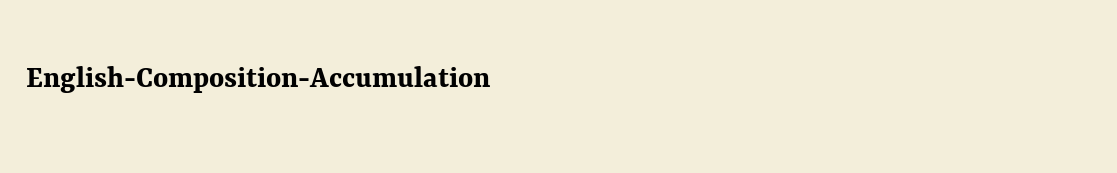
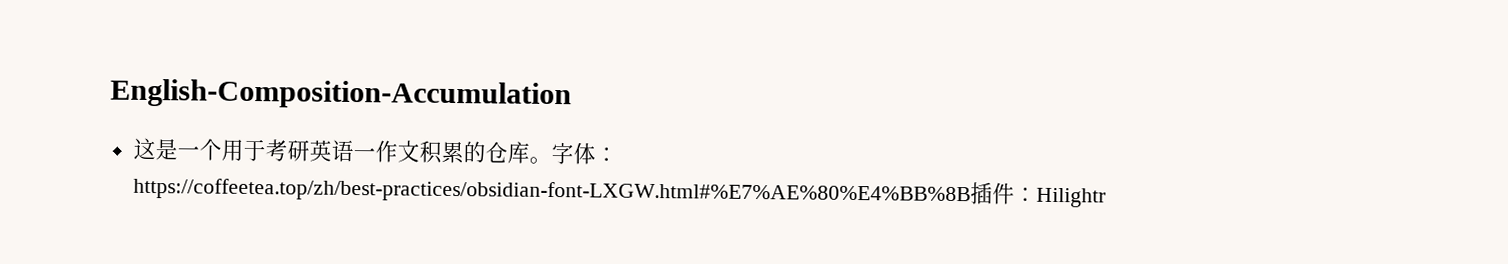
(490, 79) none -> [132,137,618,165] [132,177,1106,208] // 这是一个用于考研英语一作文积累的仓库。字体：https://coffeetea.top/zh/best-practices/obsidian-font-LXGW.html#%E7%AE%80%E4%BB%8B插件：Hilightr

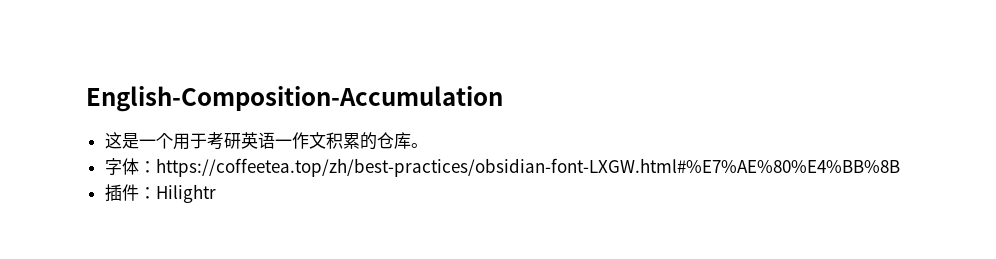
(552, 160) none -> (428, 145) //
(971, 192) none -> (900, 167) //

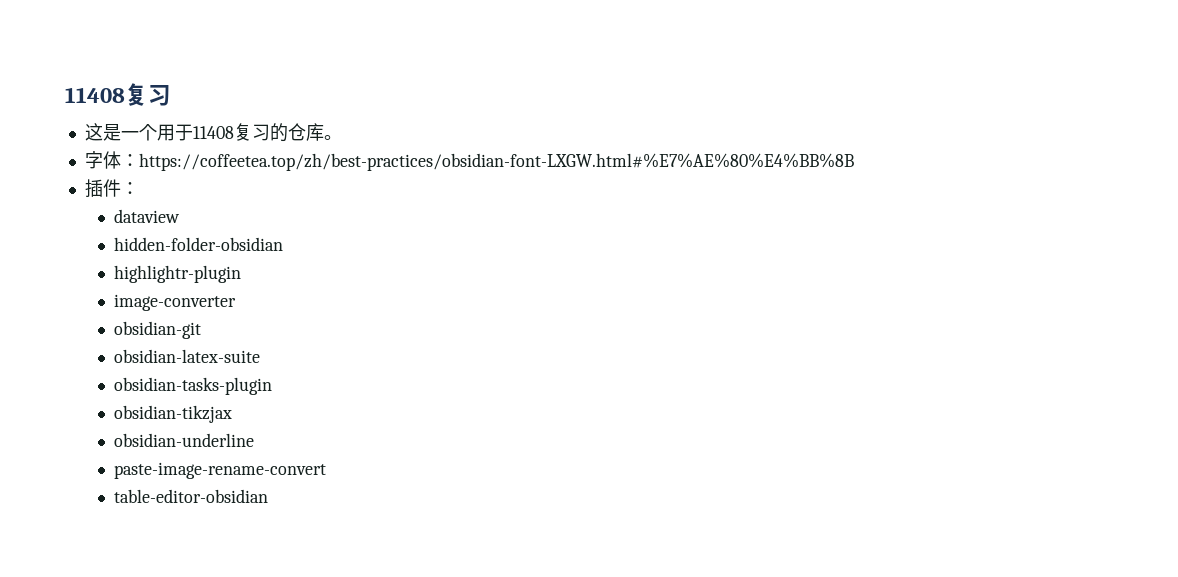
[86,86,503,112] English-Composition-Accumulation -> [65,83,171,106] 11408复习
[206,132,360,150] 考研英语一作文积累 -> [192,123,270,141] 11408复习
[155,184,216,203] Hilightr -> [113,209,180,223] [113,237,283,251] [113,265,241,283] [113,294,236,311] [113,321,201,339] [113,349,260,363] [113,377,272,395] [113,405,232,423] [113,433,254,447] [113,462,326,479] [113,489,268,503] // dataview // hidden-folder-obsidian // highlightr-plugin // image-converter // obsidian-git // obsidian-latex-suite // obsidian-tasks-plugin // obsidian-tikzjax // obsidian-underline // paste-image-rename-convert // table-editor-obsidian

